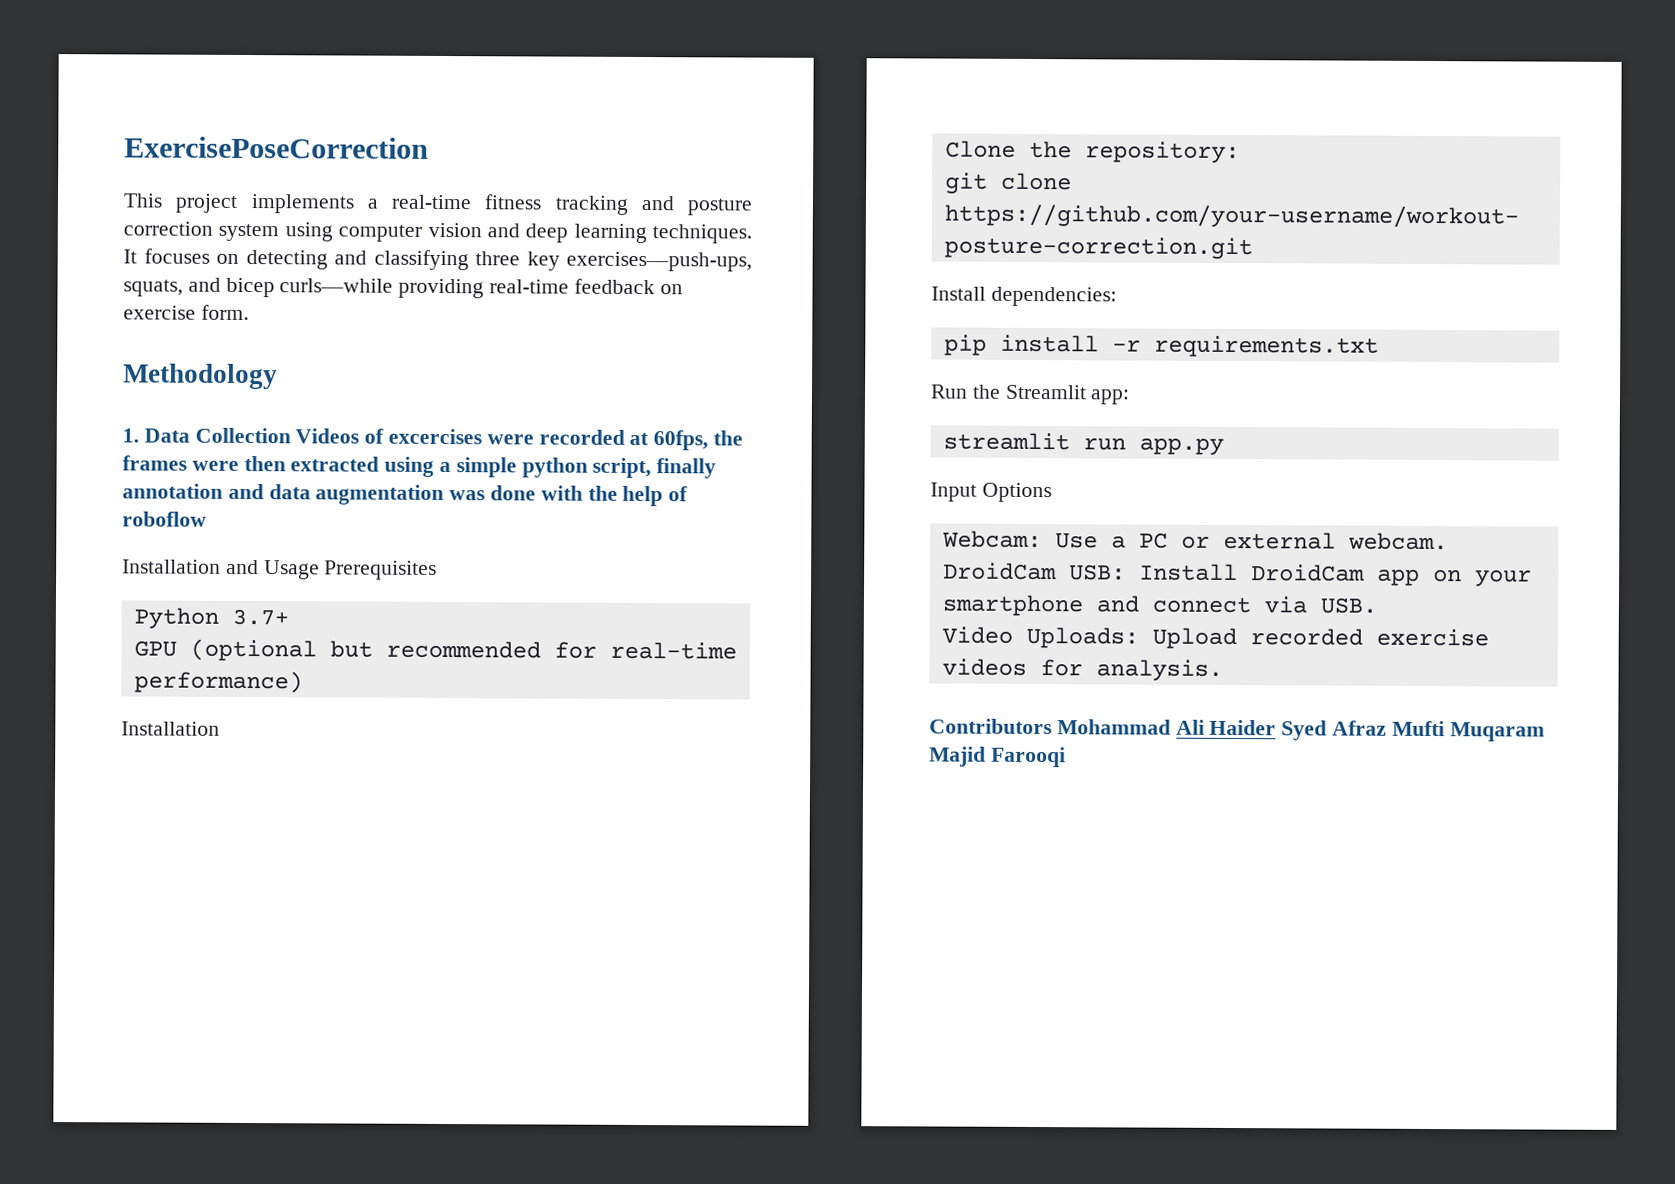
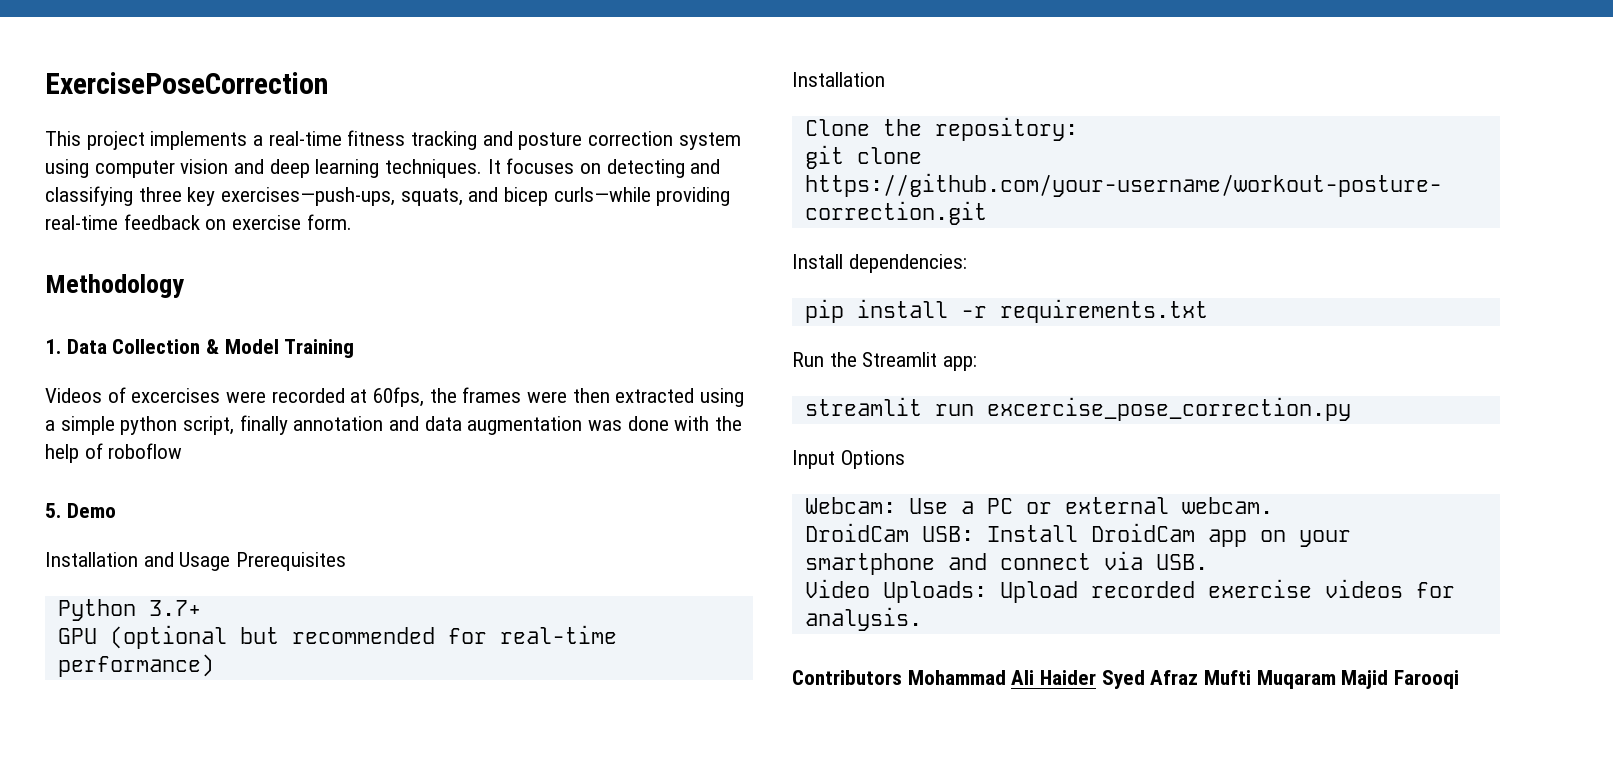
(291, 435) none -> [206,339,355,358] & Model Training //
(207, 519) none -> [45,503,116,518] // 5. Demo
[1138,437,1224,455] app.py -> [986,397,1351,421] excercise_pose_correction.py

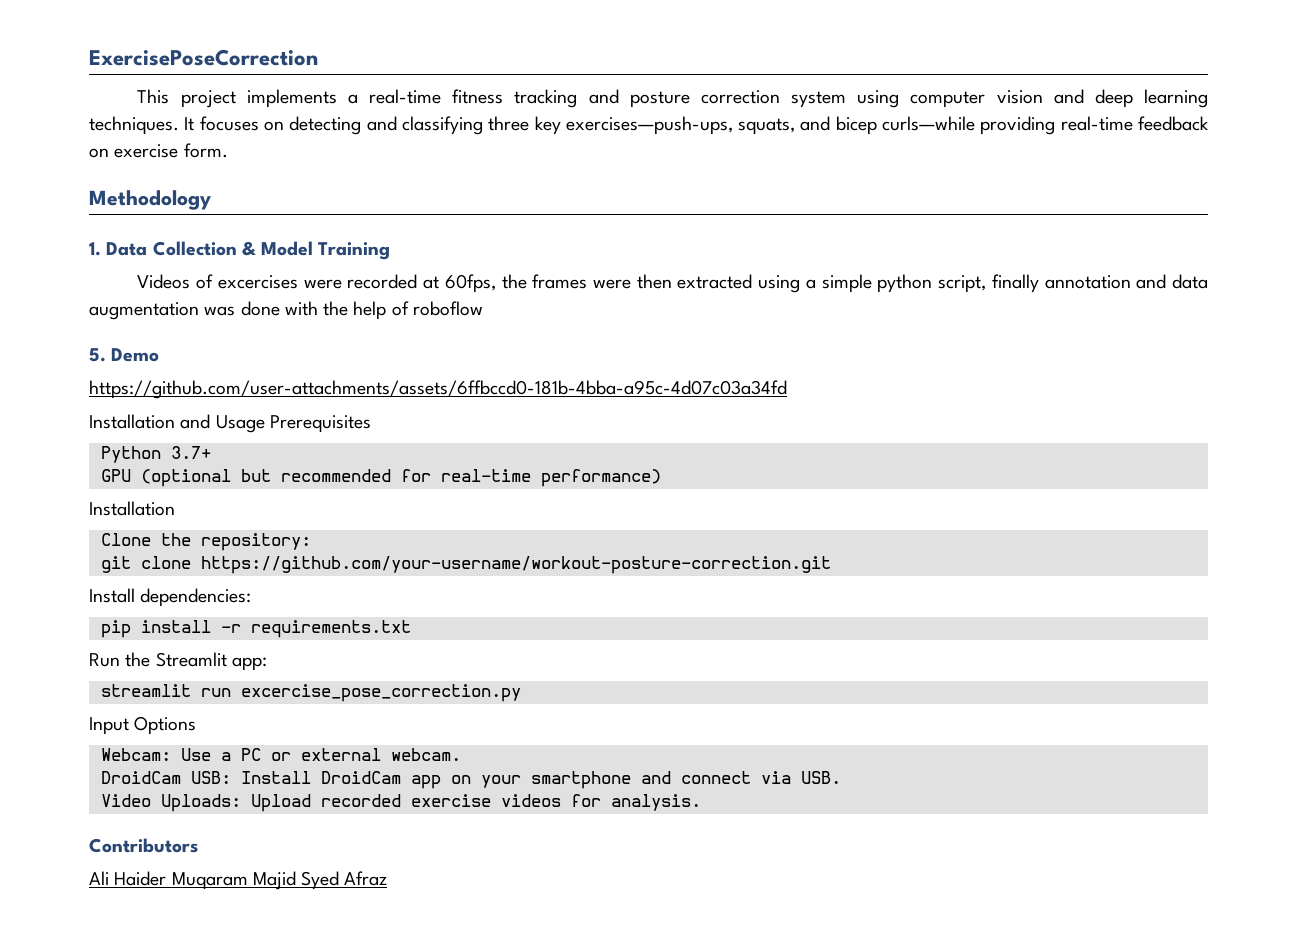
(116, 510) none -> [89,380,787,399] // https://github.com/user-attachments/assets/6ffbccd0-181b-4bba-a95c-4d07c03a34fd
[907,670,1006,685] Mohammad -> (198, 845) //
[1101,670,1460,689] Syed Afraz Mufti Muqaram Majid Farooqi -> [171,871,388,890] Muqaram Majid Syed Afraz

